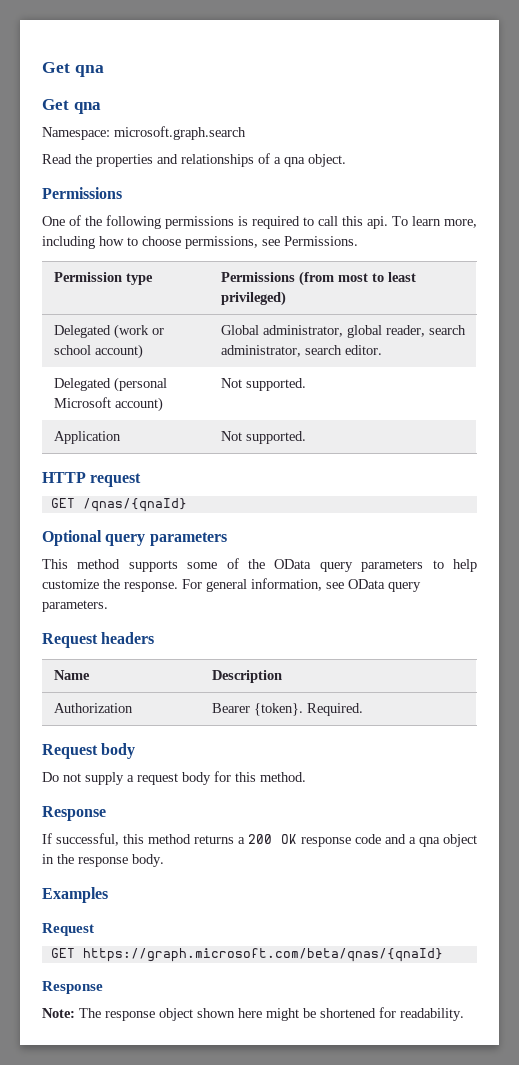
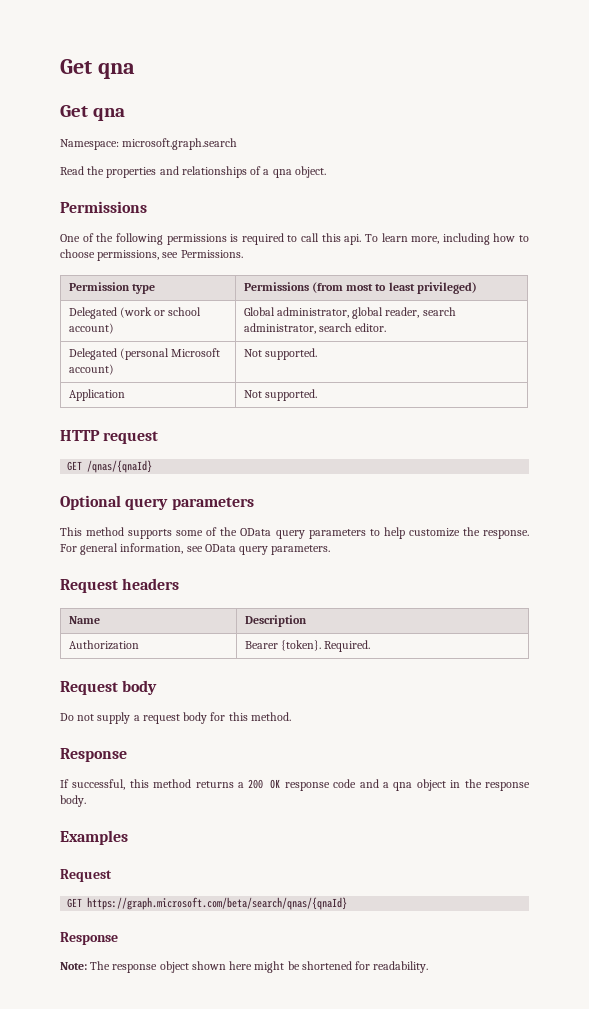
[82,948,443,962] https://graph.microsoft.com/beta/qnas/{qnaId} -> [87,897,348,910] https://graph.microsoft.com/beta/search/qnas/{qnaId}

